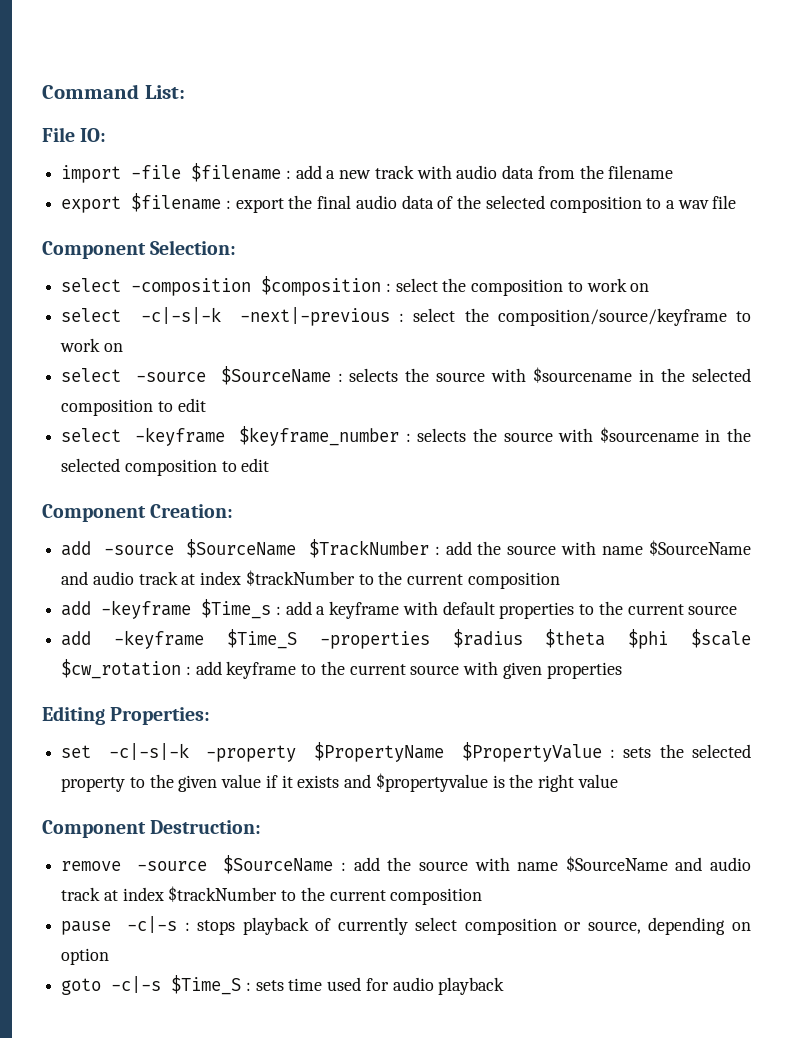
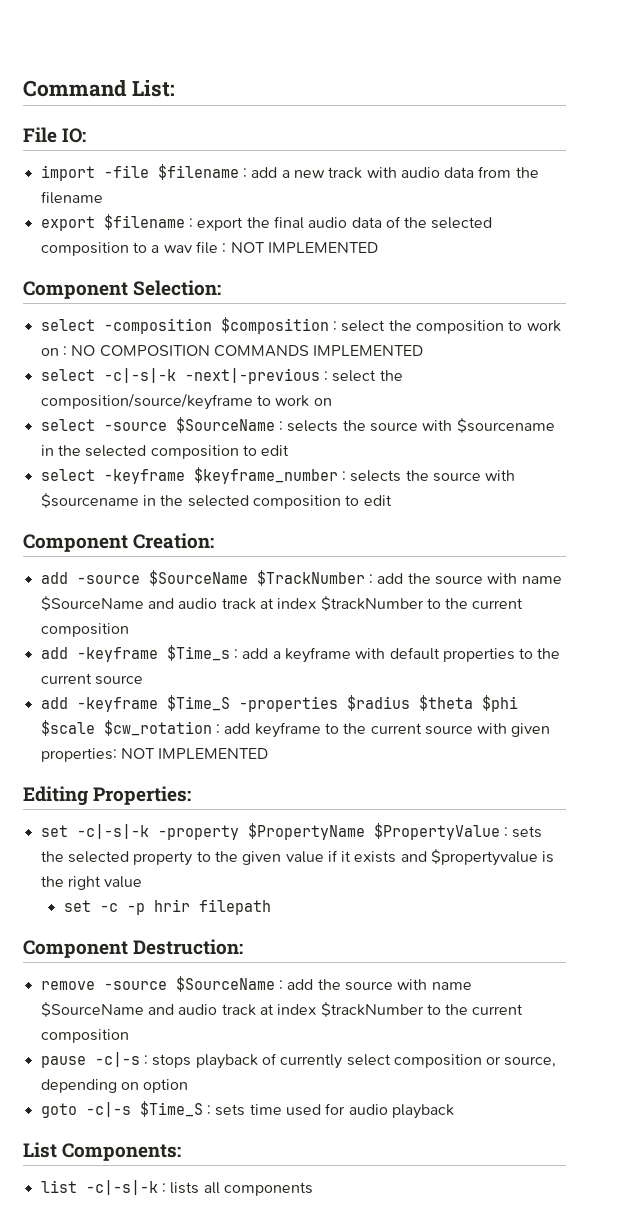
(737, 202) none -> [222,242,378,253] : NOT IMPLEMENTED
(650, 287) none -> [62,345,424,357] : NO COMPOSITION COMMANDS IMPLEMENTED
[546,662,622,679] properties -> [40,748,269,762] properties: NOT IMPLEMENTED
(618, 781) none -> [63,899,271,915] // set -c -p hrir filepath
(505, 986) none -> [23,1142,182,1161] [40,1180,313,1196] // List Components: // list -c|-s|-k : lists all components

